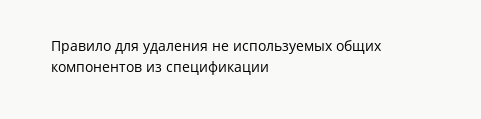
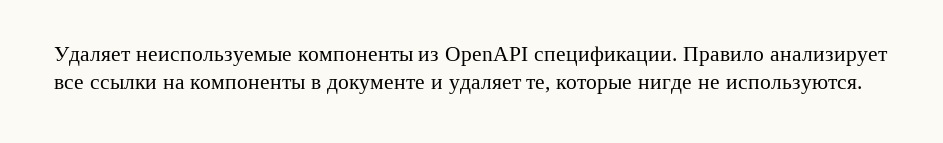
[51,40,382,54] [51,61,269,75] Правило для удаления не используемых общих компонентов из спецификации -> [54,46,888,66] [54,79,862,94] Удаляет неиспользуемые компоненты из OpenAPI спецификации. Правило анализирует все ссылки на компоненты в документе и удаляет те, которые нигде не используются.

